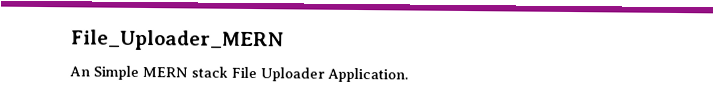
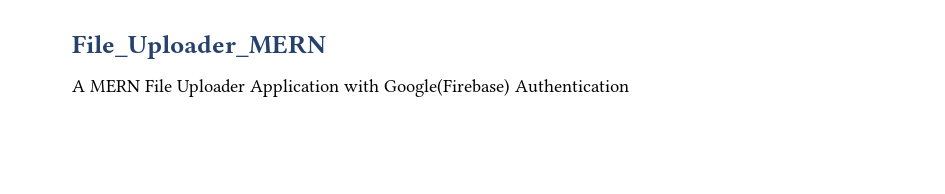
[69,65,408,83] An Simple MERN stack File Uploader Application. -> [72,78,629,97] A MERN File Uploader Application with Google(Firebase) Authentication

